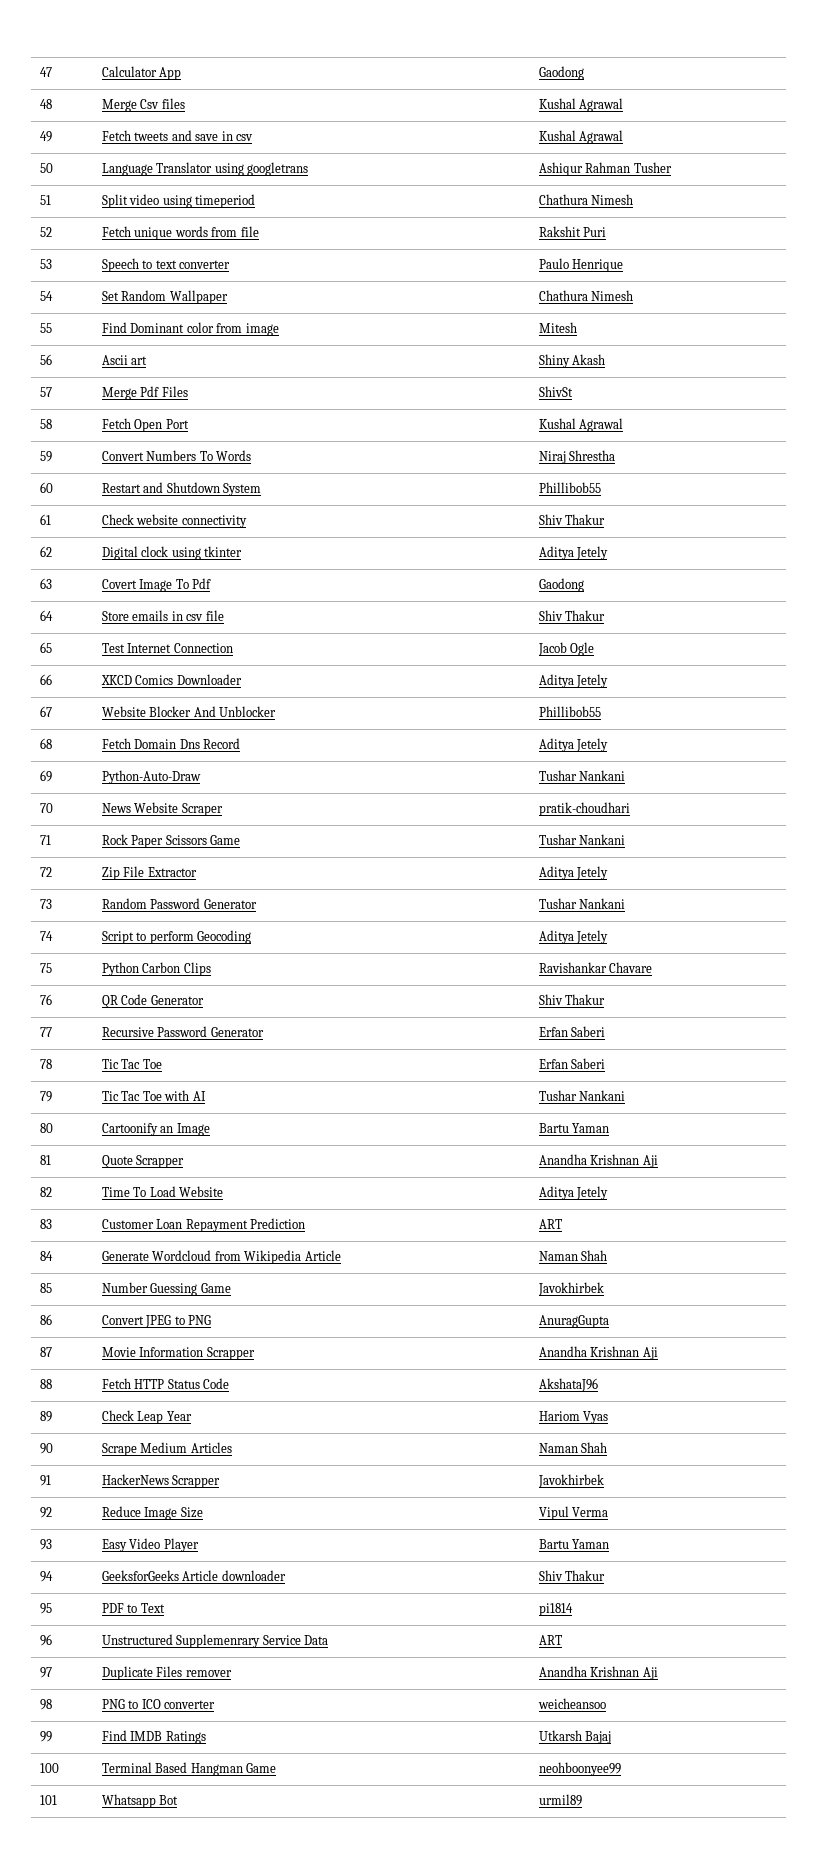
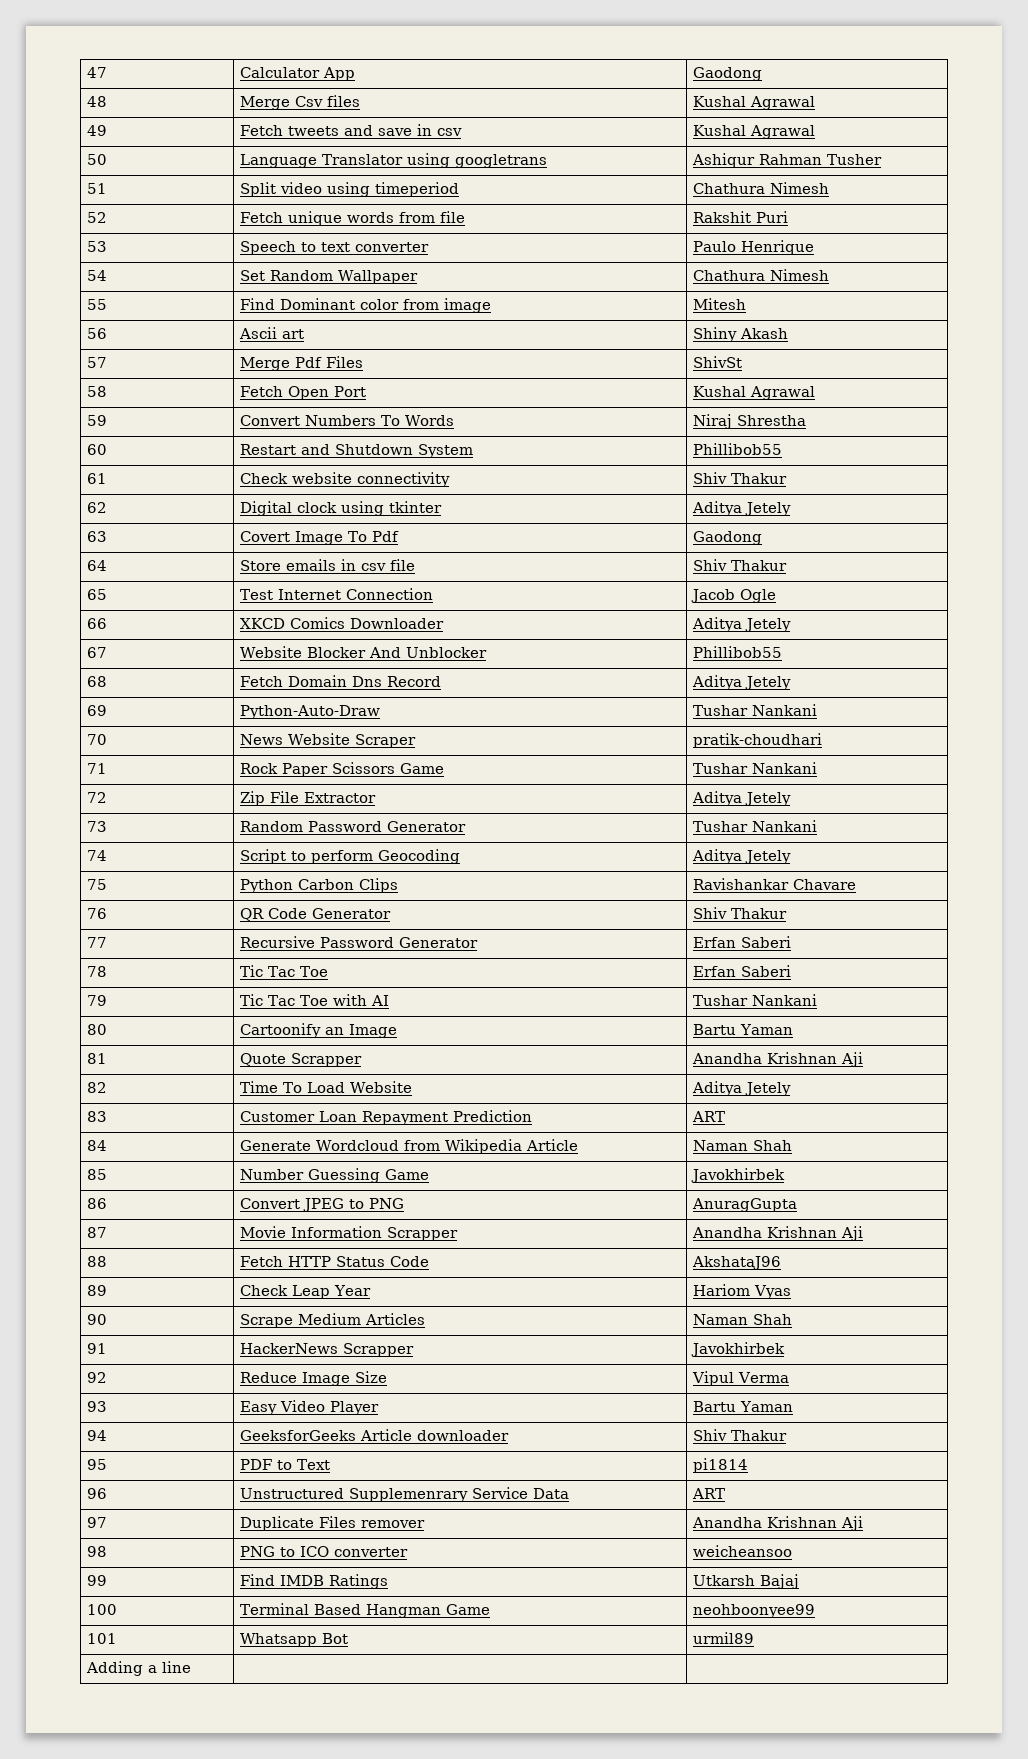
(582, 1800) none -> [86,1661,192,1676] // Adding a line | |

